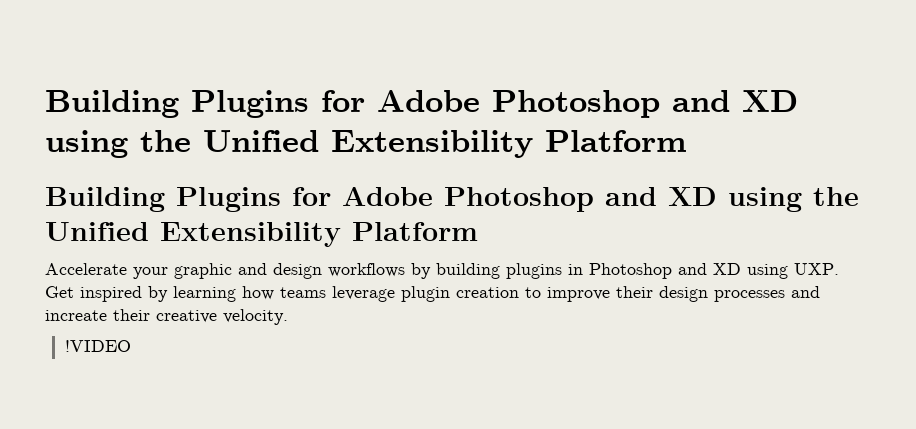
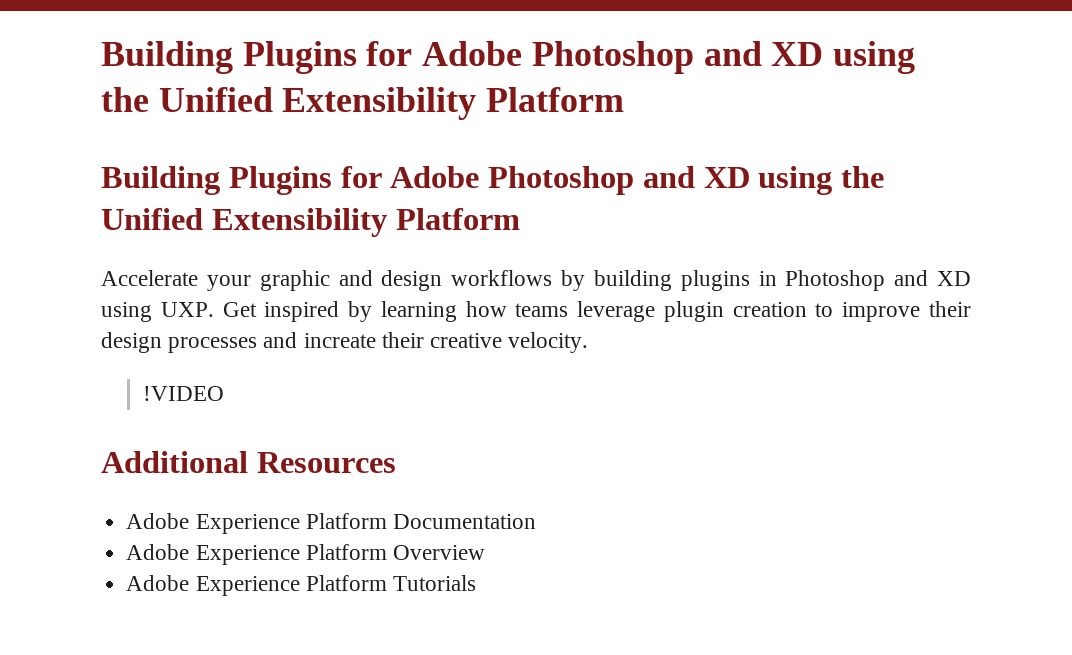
(131, 346) none -> [101,451,396,473] [126,513,536,534] [126,544,485,565] [126,575,476,596] // Additional Resources // Adobe Experience Platform Documentation // Adobe Experience Platform Overview // Adobe Experience Platform Tutorials

